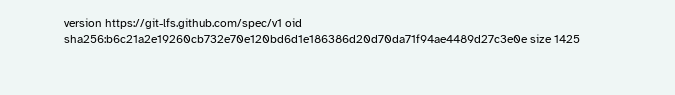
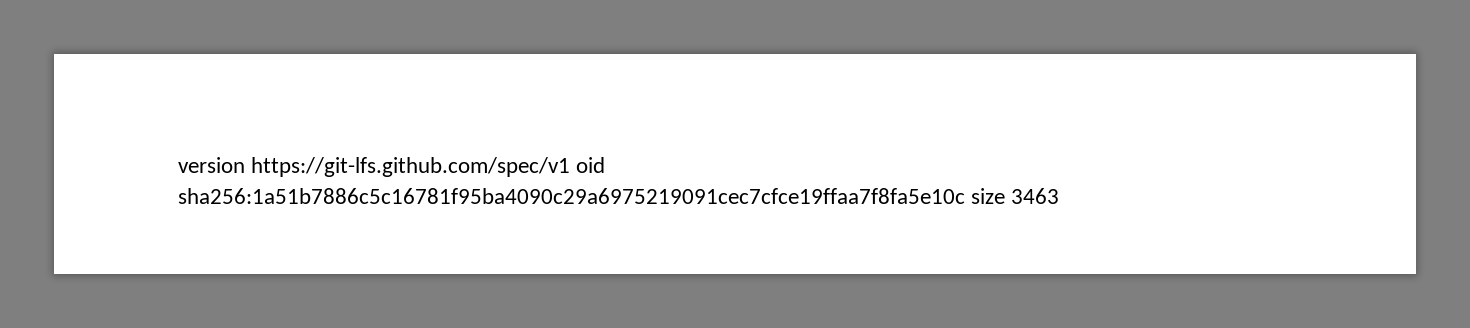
[64,34,581,43] sha256:b6c21a2e19260cb732e70e120bd6d1e186386d20d70da71f94ae4489d27c3e0e size 1425 -> [178,188,1060,204] sha256:1a51b7886c5c16781f95ba4090c29a6975219091cec7cfce19ffaa7f8fa5e10c size 3463

